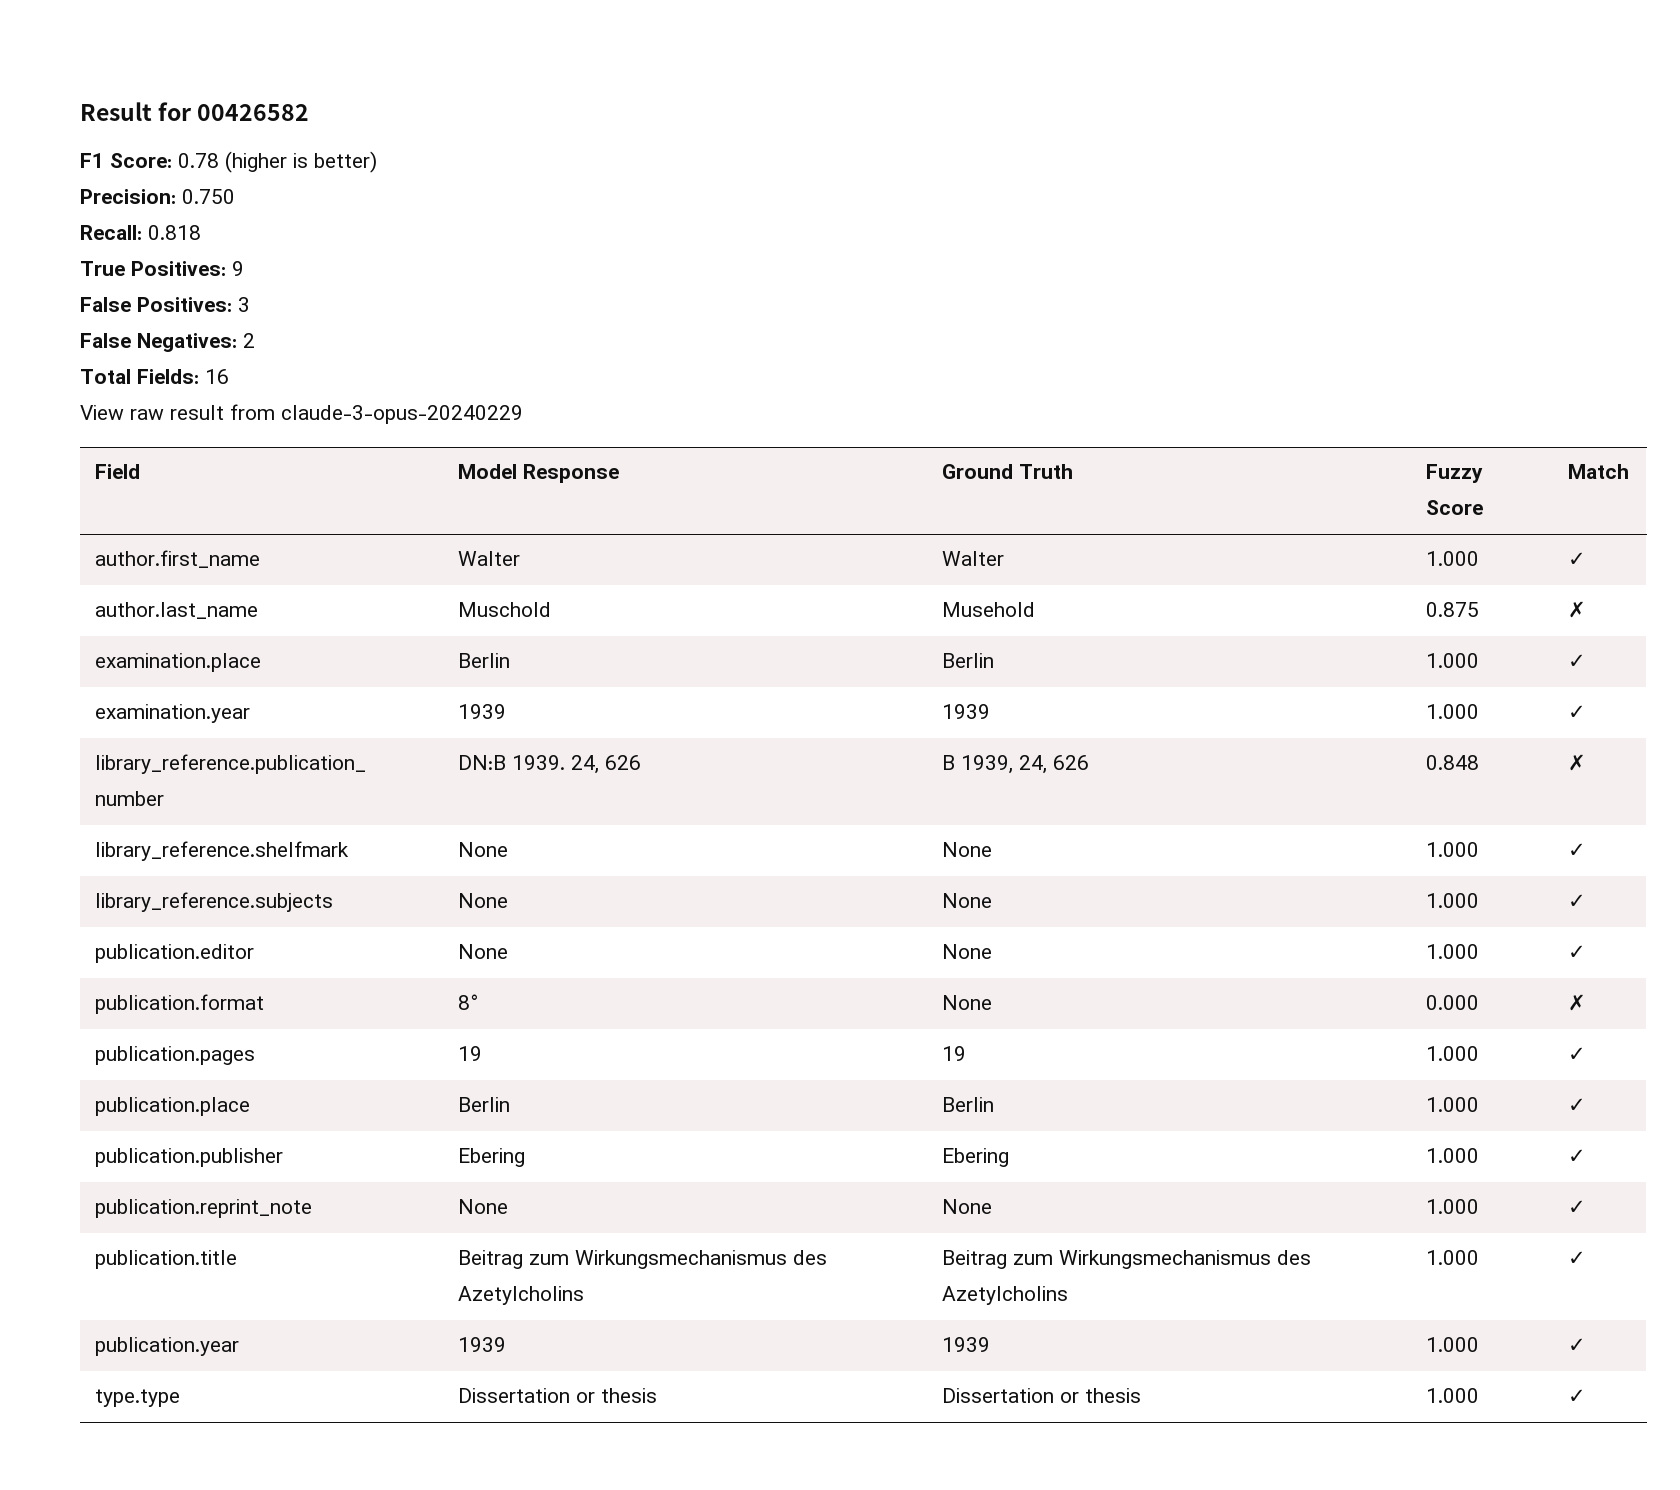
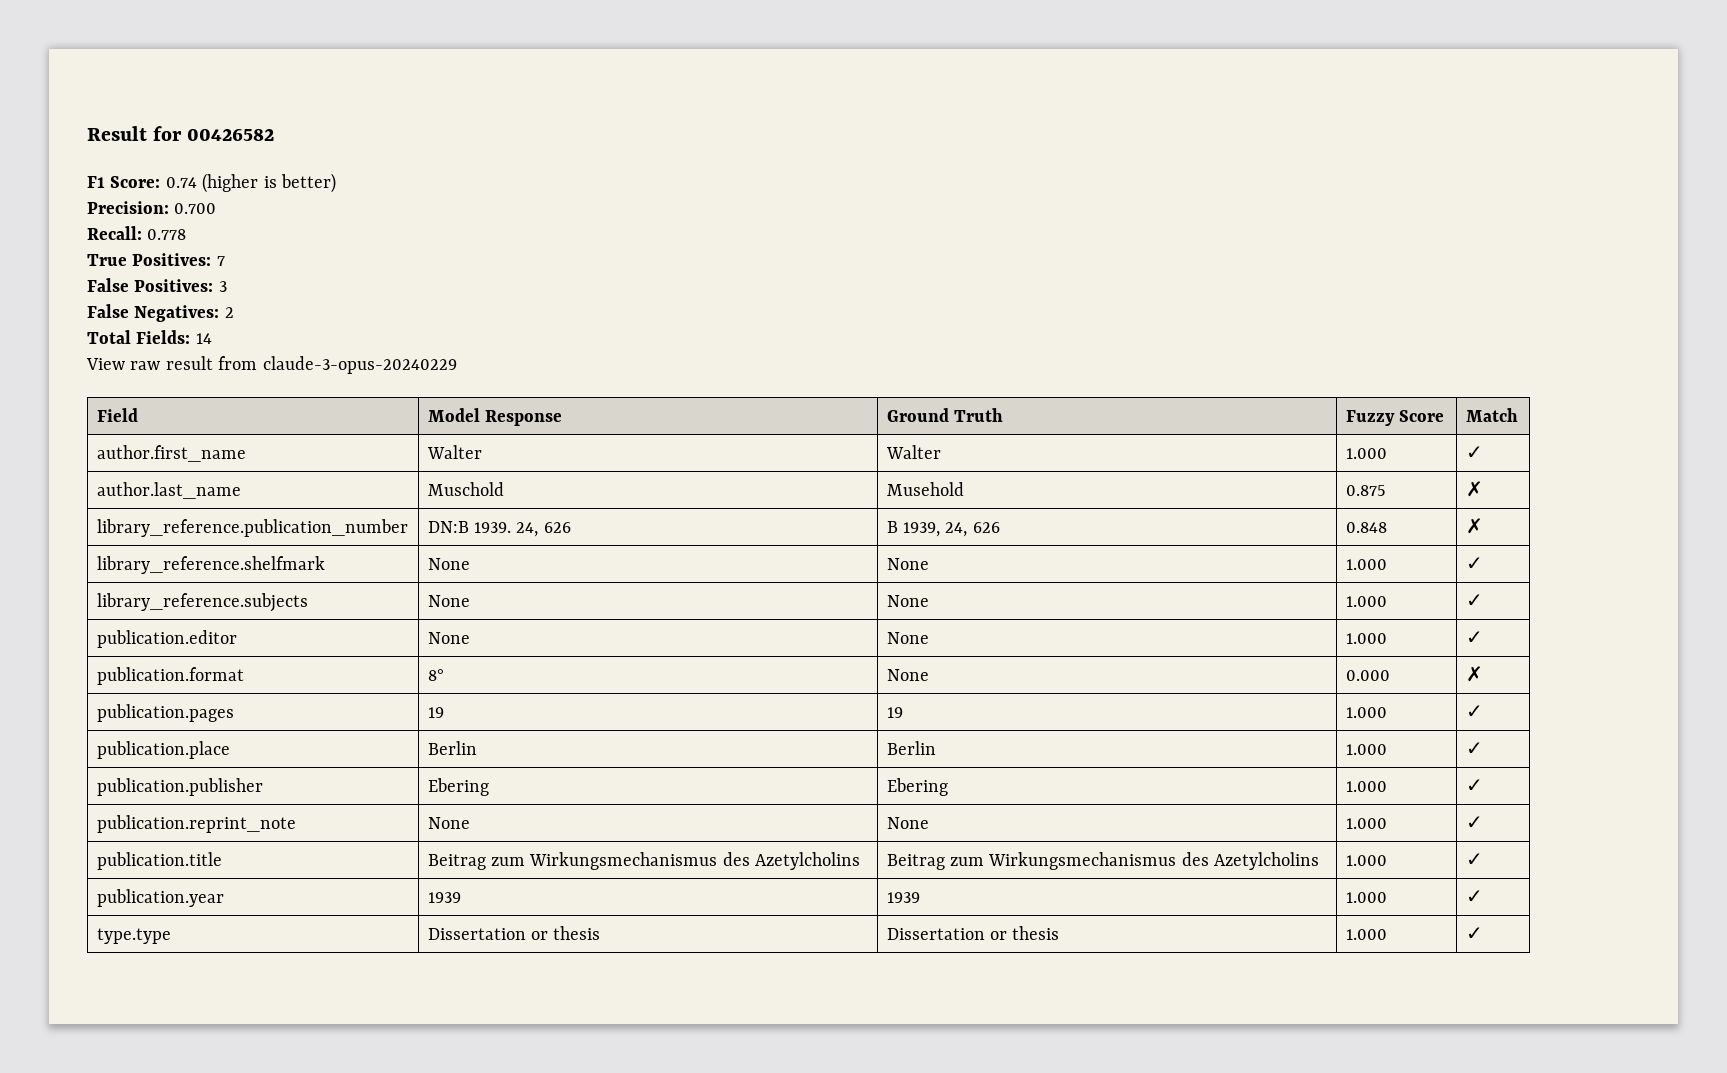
[178,153,219,168] 0.78 -> [165,177,197,188] 0.74
[182,189,235,204] 0.750 -> [174,203,217,214] 0.700
[148,225,201,240] 0.818 -> [147,229,187,240] 0.778
[232,261,244,276] 9 -> [216,256,225,266] 7
[205,369,229,384] 16 -> [195,333,212,344] 14
[95,653,262,672] [458,653,511,668] [942,653,995,668] [1426,653,1480,668] [1568,654,1587,668] [95,704,251,723] [458,704,507,719] [942,704,991,719] [1426,704,1480,719] [1568,705,1587,719] // examination.place | Berlin | Berlin | 1.000 | ✓ // examination.year | 1939 | 1939 | 1.000 | ✓ -> (1483, 489) none

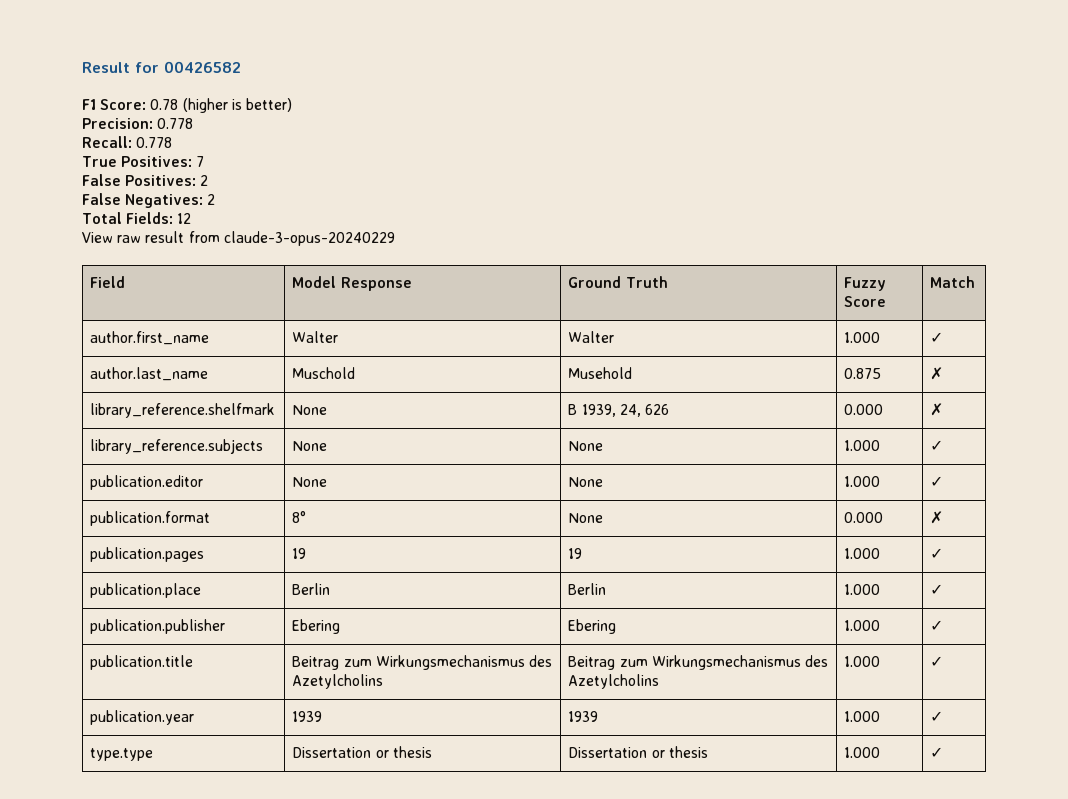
[165,177,197,188] 0.74 -> [150,99,179,110] 0.78
[174,203,217,214] 0.700 -> [157,118,194,129] 0.778
[218,281,227,292] 3 -> [200,175,209,186] 2
[195,333,212,344] 14 -> [177,213,192,224] 12
[96,519,408,537] [427,521,571,537] library_reference.publication_number | DN:B 1939. 24, 626 -> [90,403,276,418] [292,405,328,415] library_reference.shelfmark | None
[1345,522,1387,533] [1465,518,1483,534] [96,556,325,574] [427,558,470,570] [886,558,929,570] [1345,559,1387,570] [1465,557,1483,570] 0.848 | ✗ // library_reference.shelfmark | None | None | 1.000 | ✓ -> [844,404,884,415] [930,403,944,416] 0.000 | ✗
[96,815,296,833] [427,817,470,829] [886,817,929,829] [1345,818,1387,829] [1465,816,1483,829] // publication.reprint_note | None | None | 1.000 | ✓ -> (944, 625) none

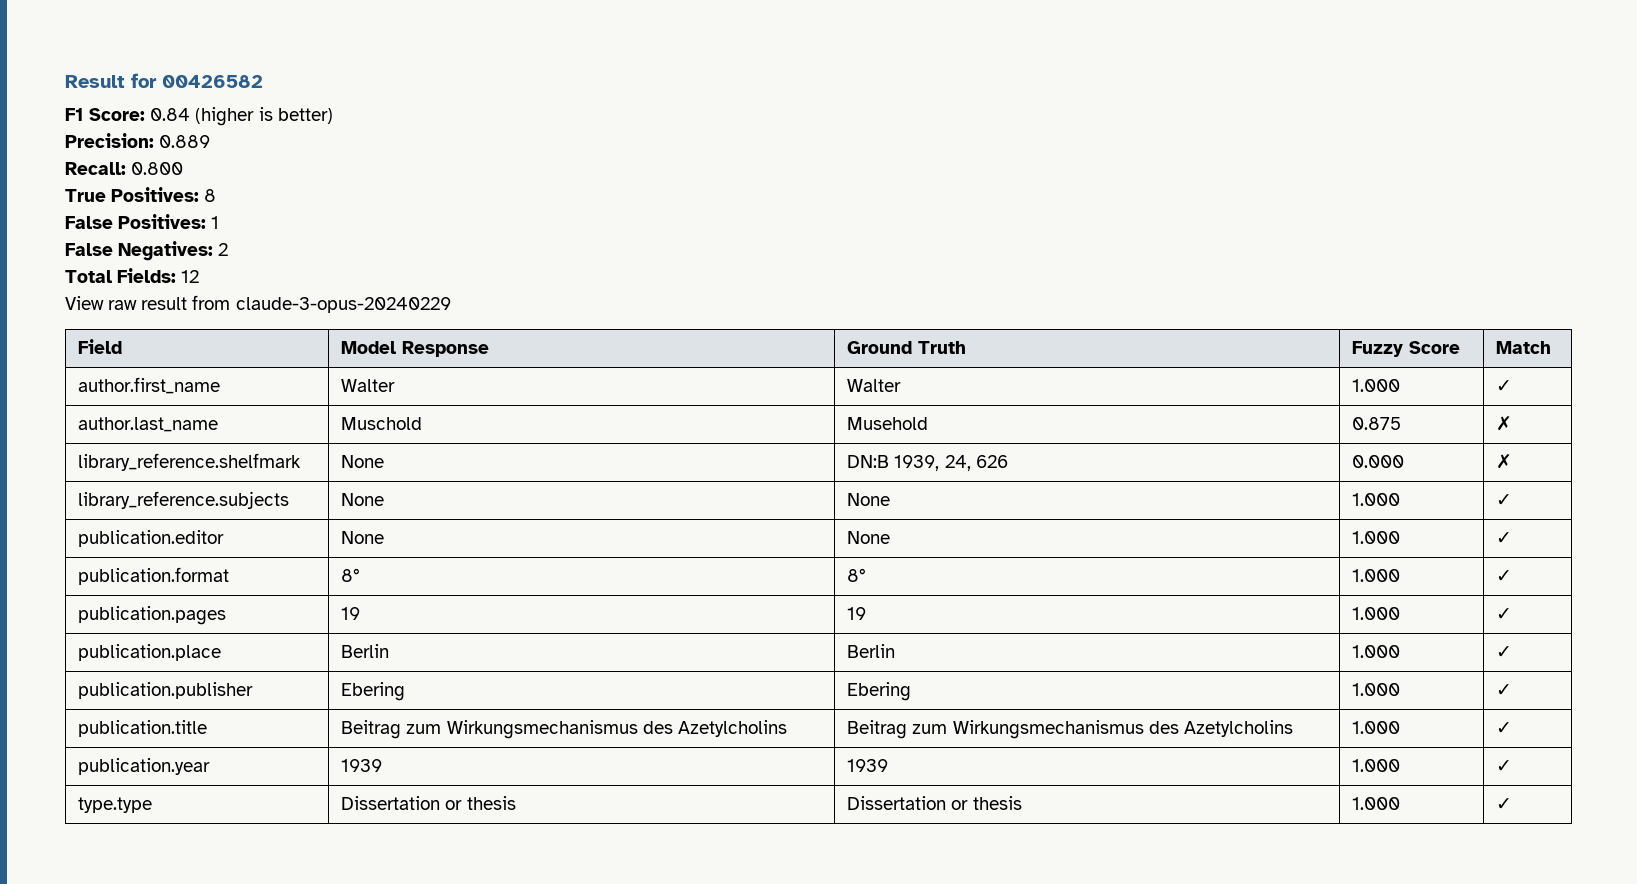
[150,99,179,110] 0.78 -> [150,108,191,121] 0.84
[157,118,194,129] 0.778 -> [159,135,211,148] 0.889
[136,137,173,148] 0.778 -> [131,162,184,175] 0.800
[196,156,205,167] 7 -> [204,189,217,202] 8
[200,175,209,186] 2 -> [211,216,220,229] 1
[568,404,578,415] B -> [847,455,890,468] DN:B
[568,513,604,523] [844,512,884,523] [930,511,944,524] None | 0.000 | ✗ -> [847,568,867,582] [1352,569,1401,582] [1496,570,1513,582] 8° | 1.000 | ✓

